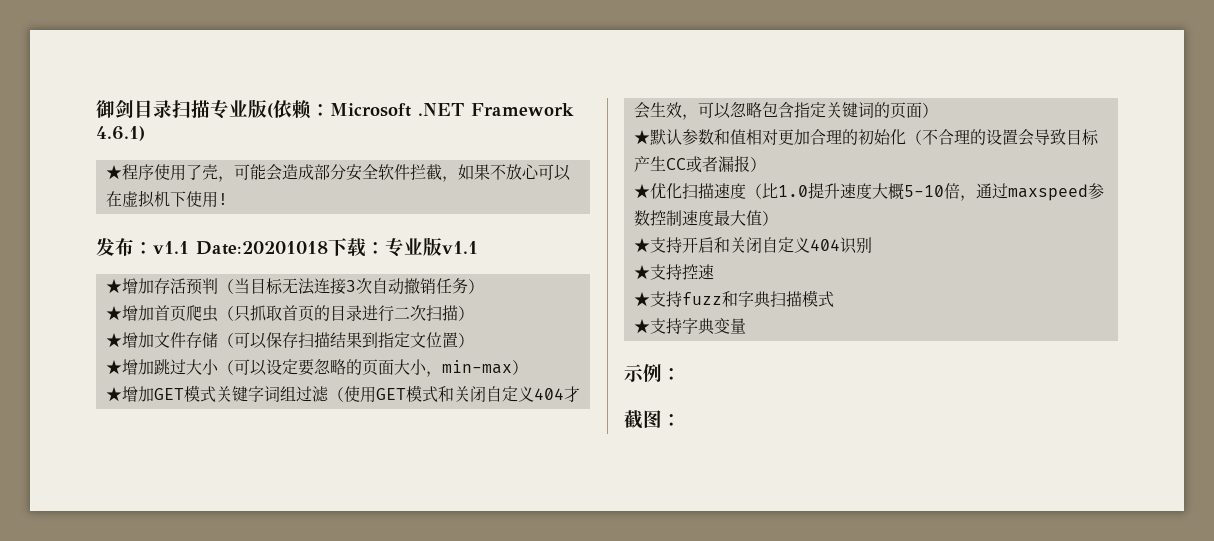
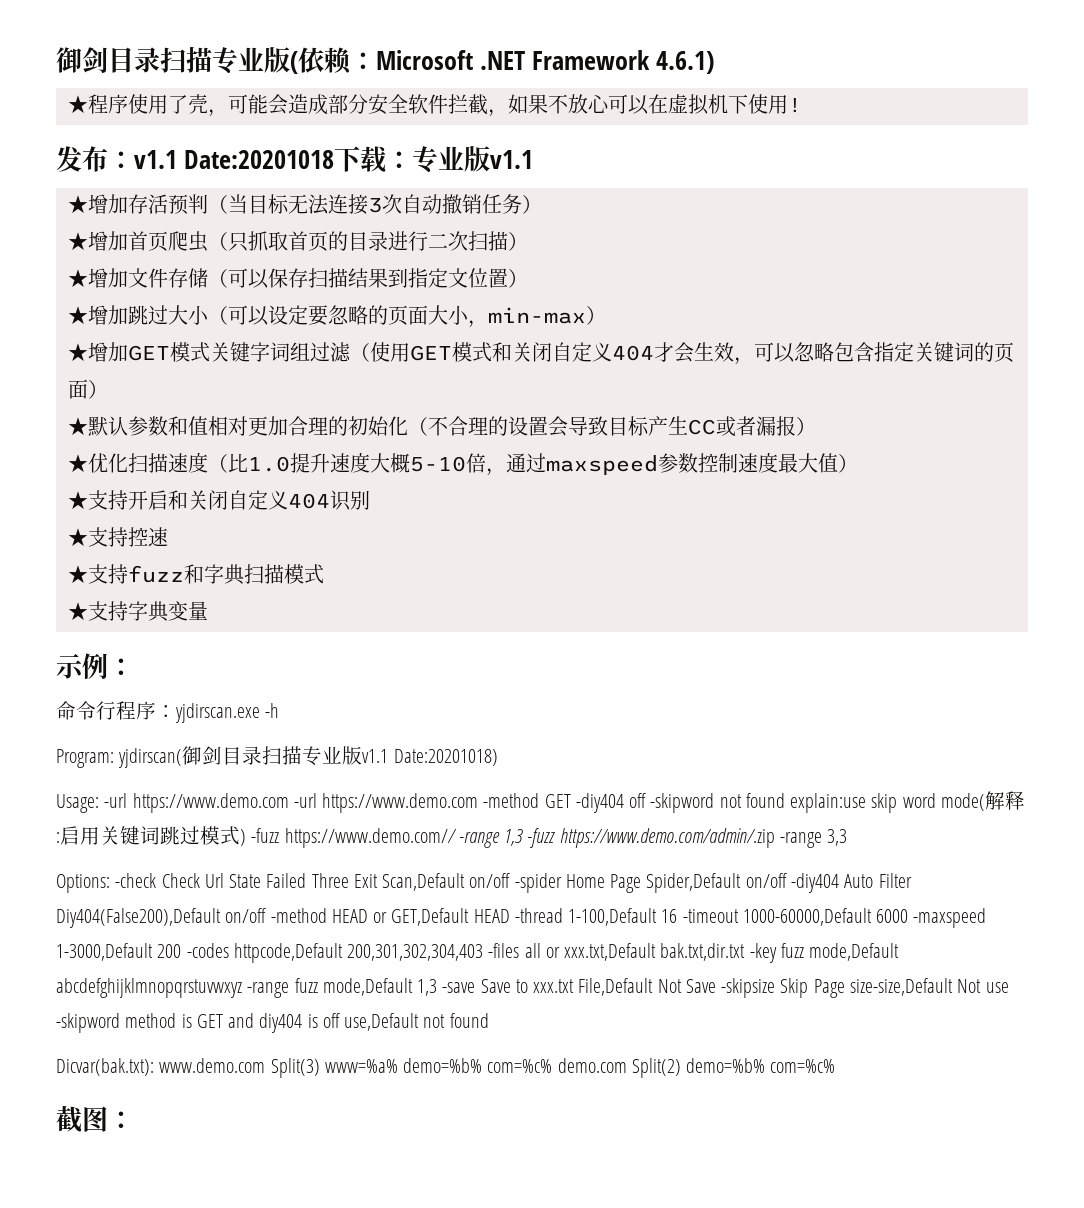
(681, 374) none -> [56,701,280,723] [56,746,498,768] [56,791,1025,813] [56,826,848,848] [56,873,912,893] [56,908,987,928] [56,943,900,963] [56,978,1009,998] [56,1013,489,1033] [56,1058,836,1078] // 命令行程序：yjdirscan.exe -h // Program: yjdirscan(御剑目录扫描专业版v1.1 Date:20201018) // Usage: -url https://www.demo.com -url https://www.demo.com -method GET -diy404 off -skipword not found explain:use skip word mode(解释:启用关键词跳过模式) -fuzz https://www.demo.com// -range 1,3 -fuzz https://www.demo.com/admin/.zip -range 3,3 // Options: -check Check Url State Failed Three Exit Scan,Default on/off -spider Home Page Spider,Default on/off -diy404 Auto Filter Diy404(False200),Default on/off -method HEAD or GET,Default HEAD -thread 1-100,Default 16 -timeout 1000-60000,Default 6000 -maxspeed 1-3000,Default 200 -codes httpcode,Default 200,301,302,304,403 -files all or xxx.txt,Default bak.txt,dir.txt -key fuzz mode,Default abcdefghijklmnopqrstuvwxyz -range fuzz mode,Default 1,3 -save Save to xxx.txt File,Default Not Save -skipsize Skip Page size-size,Default Not use -skipword method is GET and diy404 is off use,Default not found // Dicvar(bak.txt): www.demo.com Split(3) www=%a% demo=%b% com=%c% demo.com Split(2) demo=%b% com=%c%

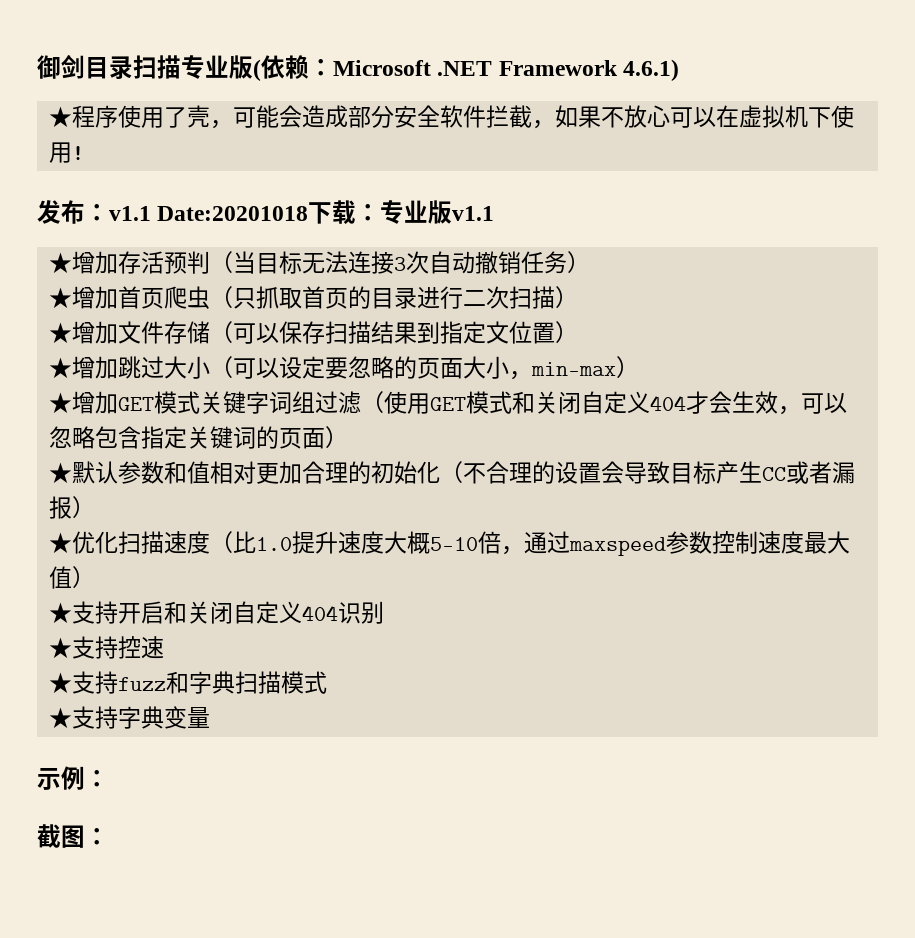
[56,701,280,723] [56,746,498,768] [56,791,1025,813] [56,826,848,848] [56,873,912,893] [56,908,987,928] [56,943,900,963] [56,978,1009,998] [56,1013,489,1033] [56,1058,836,1078] // 命令行程序：yjdirscan.exe -h // Program: yjdirscan(御剑目录扫描专业版v1.1 Date:20201018) // Usage: -url https://www.demo.com -url https://www.demo.com -method GET -diy404 off -skipword not found explain:use skip word mode(解释:启用关键词跳过模式) -fuzz https://www.demo.com// -range 1,3 -fuzz https://www.demo.com/admin/.zip -range 3,3 // Options: -check Check Url State Failed Three Exit Scan,Default on/off -spider Home Page Spider,Default on/off -diy404 Auto Filter Diy404(False200),Default on/off -method HEAD or GET,Default HEAD -thread 1-100,Default 16 -timeout 1000-60000,Default 6000 -maxspeed 1-3000,Default 200 -codes httpcode,Default 200,301,302,304,403 -files all or xxx.txt,Default bak.txt,dir.txt -key fuzz mode,Default abcdefghijklmnopqrstuvwxyz -range fuzz mode,Default 1,3 -save Save to xxx.txt File,Default Not Save -skipsize Skip Page size-size,Default Not use -skipword method is GET and diy404 is off use,Default not found // Dicvar(bak.txt): www.demo.com Split(3) www=%a% demo=%b% com=%c% demo.com Split(2) demo=%b% com=%c% -> (109, 778) none

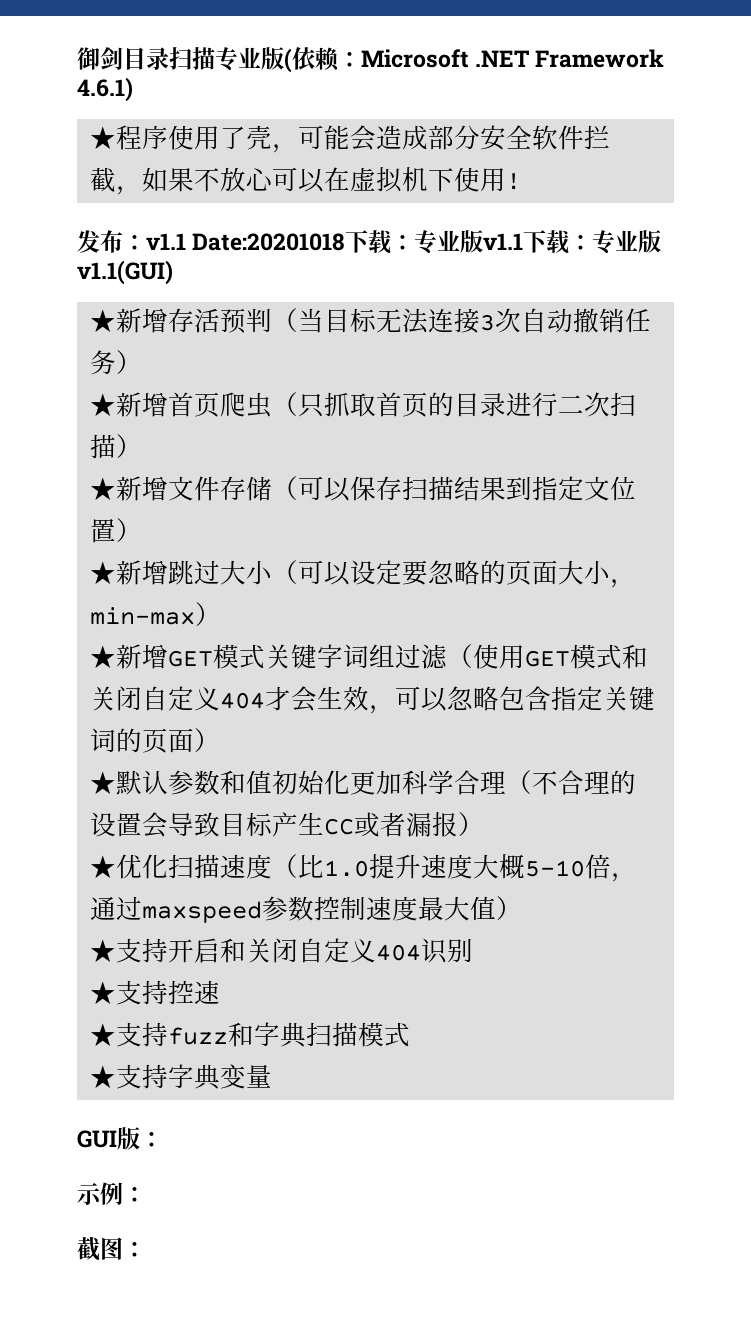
[49,251,118,274] // ★增加 -> [523,230,662,254] [77,260,173,285] [89,308,168,333] 下载：专业版v1.1(GUI) // ★新增
[72,286,118,309] 增加 -> [115,392,168,417] 新增
[72,321,118,344] 增加 -> [115,476,168,501] 新增
[72,356,118,379] 增加 -> [115,560,168,585] 新增
[72,391,118,414] 增加 -> [115,644,168,669] 新增
[210,461,440,484] 相对更加合理的初始化 -> [271,770,506,795] 初始化更加科学合理
(210, 717) none -> [77,1127,163,1150] // GUI版：

